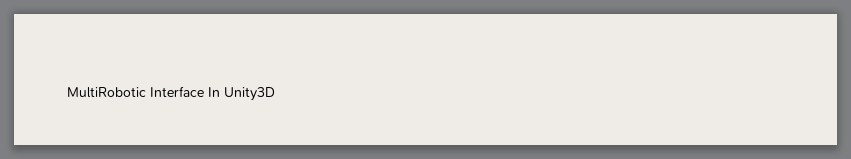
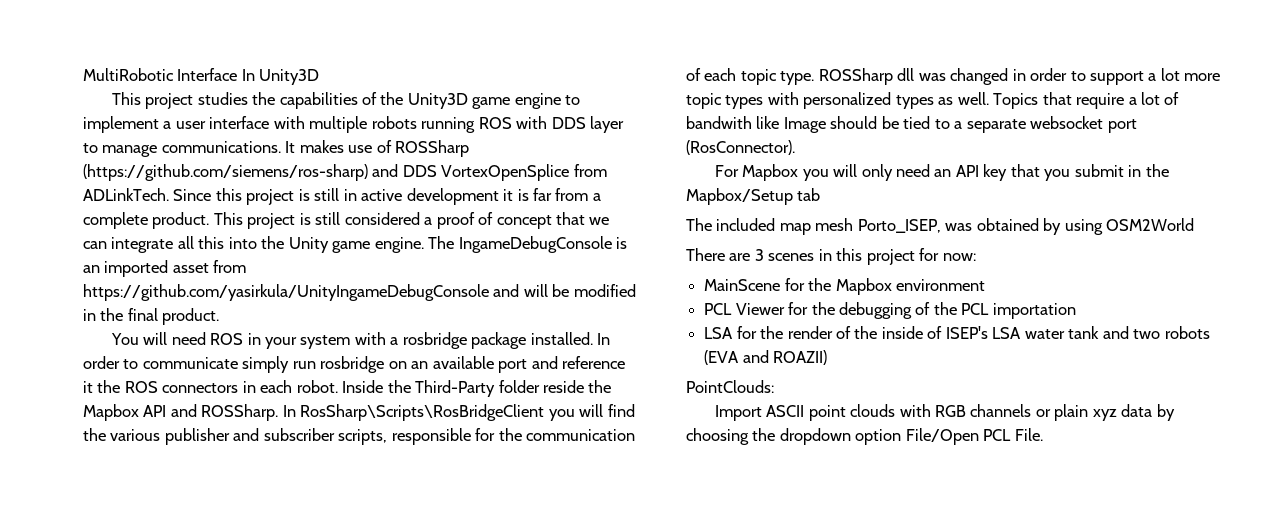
(275, 94) none -> [111,92,581,109] [83,116,625,133] [83,140,470,157] [83,164,607,181] [83,188,601,205] [83,212,610,229] [83,236,628,253] [83,260,247,277] [83,284,636,301] [83,308,220,325] [110,332,611,349] [83,356,626,373] [83,380,612,397] [83,404,635,421] [83,428,636,445] [686,68,1221,85] [686,92,1180,109] [686,116,1137,133] [686,140,795,155] [714,164,1169,181] [686,188,821,205] [686,218,1195,235] [686,248,976,265] [704,278,985,295] [704,302,1076,319] [704,326,1210,339] [704,350,828,365] [686,380,774,393] [714,404,1175,421] [686,428,1043,445] // This project studies the capabilities of the Unity3D game engine to implement a user interface with multiple robots running ROS with DDS layer to manage communications. It makes use of ROSSharp (https://github.com/siemens/ros-sharp) and DDS VortexOpenSplice from ADLinkTech. Since this project is still in active development it is far from a complete product. This project is still considered a proof of concept that we can integrate all this into the Unity game engine. The IngameDebugConsole is an imported asset from https://github.com/yasirkula/UnityIngameDebugConsole and will be modified in the final product. // You will need ROS in your system with a rosbridge package installed. In order to communicate simply run rosbridge on an available port and reference it the ROS connectors in each robot. Inside the Third-Party folder reside the Mapbox API and ROSSharp. In RosSharp\Scripts\RosBridgeClient you will find the various publisher and subscriber scripts, responsible for the communication of each topic type. ROSSharp dll was changed in order to support a lot more topic types with personalized types as well. Topics that require a lot of bandwith like Image should be tied to a separate websocket port (RosConnector). // For Mapbox you will only need an API key that you submit in the Mapbox/Setup tab // The included map mesh Porto_ISEP, was obtained by using OSM2World // There are 3 scenes in this project for now: // MainScene for the Mapbox environment // PCL Viewer for the debugging of the PCL importation // LSA for the render of the inside of ISEP's LSA water tank and two robots (EVA and ROAZII) // PointClouds: // Import ASCII point clouds with RGB channels or plain xyz data by choosing the dropdown option File/Open PCL File.

